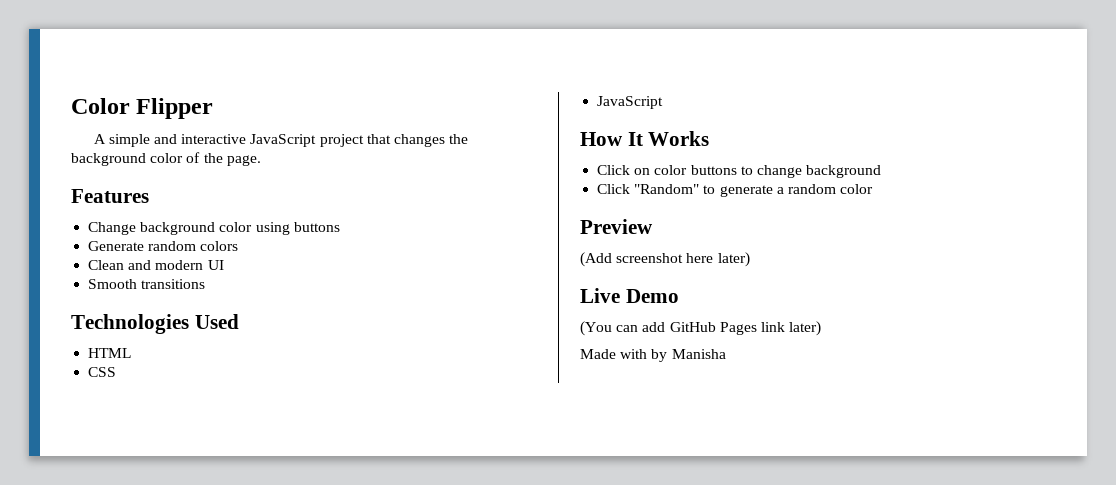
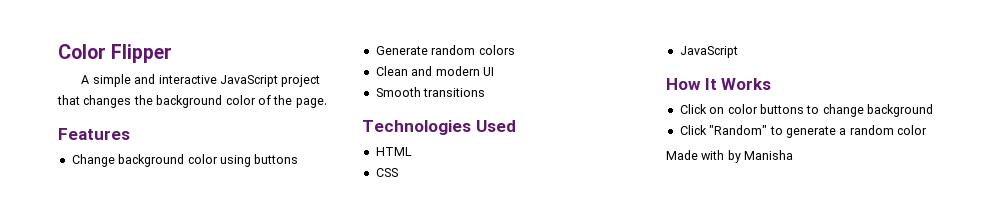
[580,219,653,234] [580,252,750,267] [580,288,679,303] [580,321,822,336] // Preview // (Add screenshot here later) // Live Demo // (You can add GitHub Pages link later) -> (927, 130) none

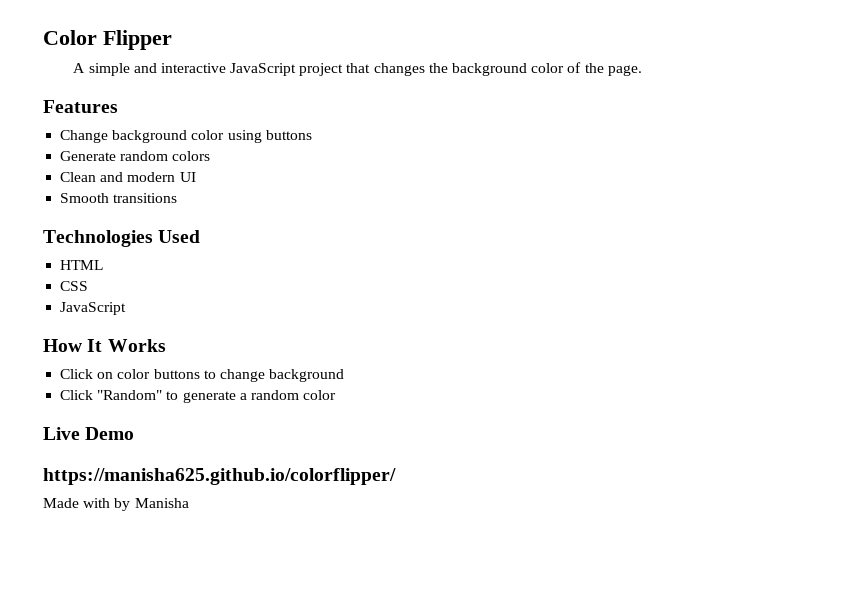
(927, 130) none -> [43,427,135,440] [43,468,396,485] // Live Demo // https://manisha625.github.io/colorflipper/

